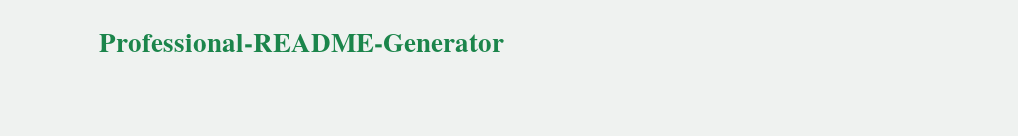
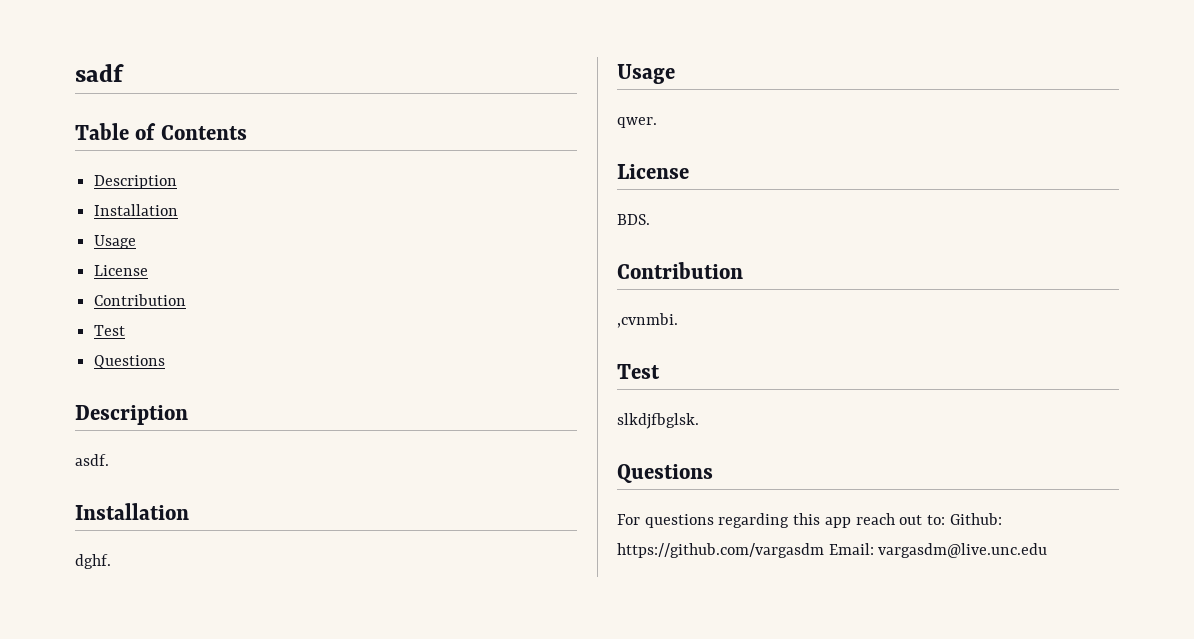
[99,34,504,52] Professional-README-Generator -> [75,64,124,82] [75,123,247,140] [94,175,178,189] [94,204,179,216] [94,235,137,249] [94,265,149,276] [94,294,187,306] [94,325,126,336] [94,355,166,369] [75,405,188,425] [75,454,109,466] [75,503,189,520] [75,554,111,569] [617,64,675,84] [617,117,657,128] [617,164,689,179] [617,214,650,225] [617,262,743,279] [617,313,678,328] [617,364,660,379] [617,413,699,429] [617,464,713,483] [617,513,1002,528] [617,543,1048,558] sadf // Table of Contents // Description // Installation // Usage // License // Contribution // Test // Questions // Description // asdf. // Installation // dghf. // Usage // qwer. // License // BDS. // Contribution // ,cvnmbi. // Test // slkdjfbglsk. // Questions // For questions regarding this app reach out to: Github: https://github.com/vargasdm Email: vargasdm@live.unc.edu

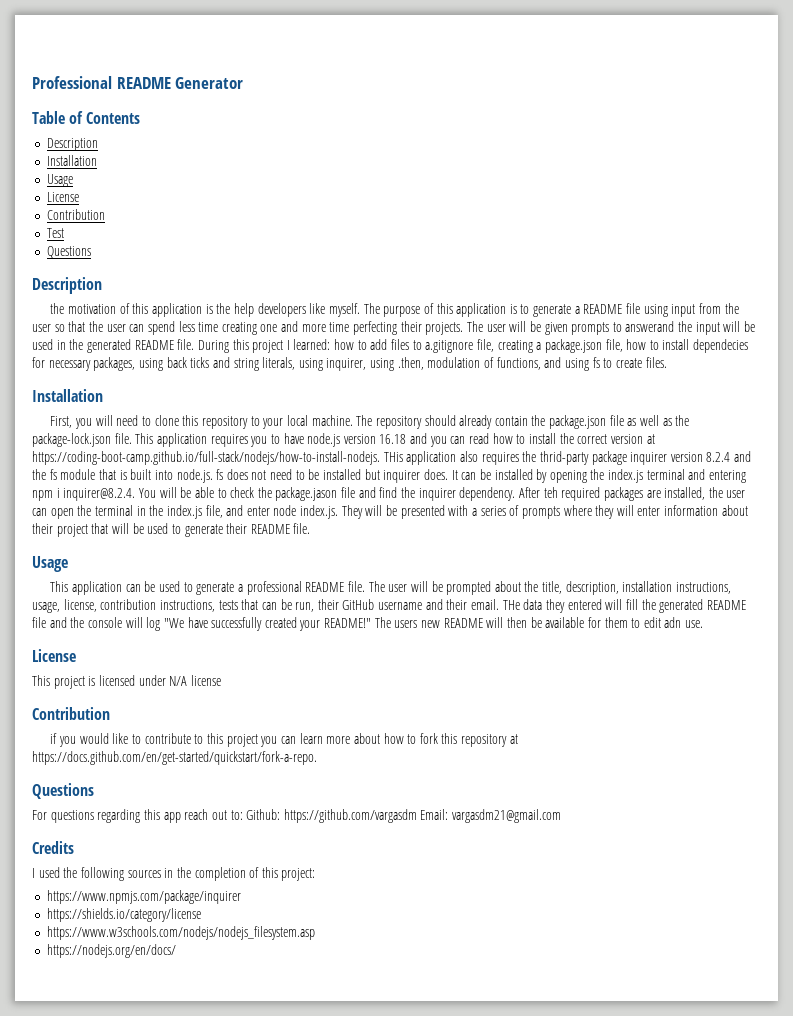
[75,64,124,82] sadf -> [32,76,244,89] Professional README Generator
[75,454,109,466] [75,503,189,520] [75,554,111,569] [617,64,675,84] [617,117,657,128] [617,164,689,179] [617,214,650,225] [617,262,743,279] [617,313,678,328] [617,364,660,379] [617,413,699,429] asdf. // Installation // dghf. // Usage // qwer. // License // BDS. // Contribution // ,cvnmbi. // Test // slkdjfbglsk. -> [50,303,739,317] [32,321,756,335] [32,339,749,353] [32,357,667,371] [32,389,103,402] [50,415,690,429] [32,433,655,447] [32,451,752,465] [32,469,747,483] [32,487,746,501] [32,505,748,519] [32,523,311,537] [32,556,68,572] [50,581,732,595] [32,599,746,613] [32,617,704,631] [32,649,76,662] [32,675,221,689] [32,707,110,720] [50,733,518,747] [32,751,317,765] the motivation of this application is the help developers like myself. The purpose of this application is to generate a README file using input from the user so that the user can spend less time creating one and more time perfecting their projects. The user will be given prompts to answerand the input will be used in the generated README file. During this project I learned: how to add files to a.gitignore file, creating a package.json file, how to install dependecies for necessary packages, using back ticks and string literals, using inquirer, using .then, modulation of functions, and using fs to create files. // Installation // First, you will need to clone this repository to your local machine. The repository should already contain the package.json file as well as the package-lock.json file. This application requires you to have node.js version 16.18 and you can read how to install the correct version at https://coding-boot-camp.github.io/full-stack/nodejs/how-to-install-nodejs. THis application also requires the thrid-party package inquirer version 8.2.4 and the fs module that is built into node.js. fs does not need to be installed but inquirer does. It can be installed by opening the index.js terminal and entering npm i inquirer@8.2.4. You will be able to check the package.jason file and find the inquirer dependency. After teh required packages are installed, the user can open the terminal in the index.js file, and enter node index.js. They will be presented with a series of prompts where they will enter information about their project that will be used to generate their README file. // Usage // This application can be used to generate a professional README file. The user will be prompted about the title, description, installation instructions, usage, license, contribution instructions, tests that can be run, their GitHub username and their email. THe data they entered will fill the generated README file and the console will log "We have successfully created your README!" The users new README will then be available for them to edit adn use. // License // This project is licensed under N/A license // Contribution // if you would like to contribute to this project you can learn more about how to fork this repository at https://docs.github.com/en/get-started/quickstart/fork-a-repo.
[878,543,1048,558] vargasdm@live.unc.edu -> [452,809,562,823] [32,841,74,854] [32,867,316,881] [46,890,241,904] [46,908,201,922] [46,926,315,940] [46,944,176,958] vargasdm21@gmail.com // Credits // I used the following sources in the completion of this project: // https://www.npmjs.com/package/inquirer // https://shields.io/category/license // https://www.w3schools.com/nodejs/nodejs_filesystem.asp // https://nodejs.org/en/docs/

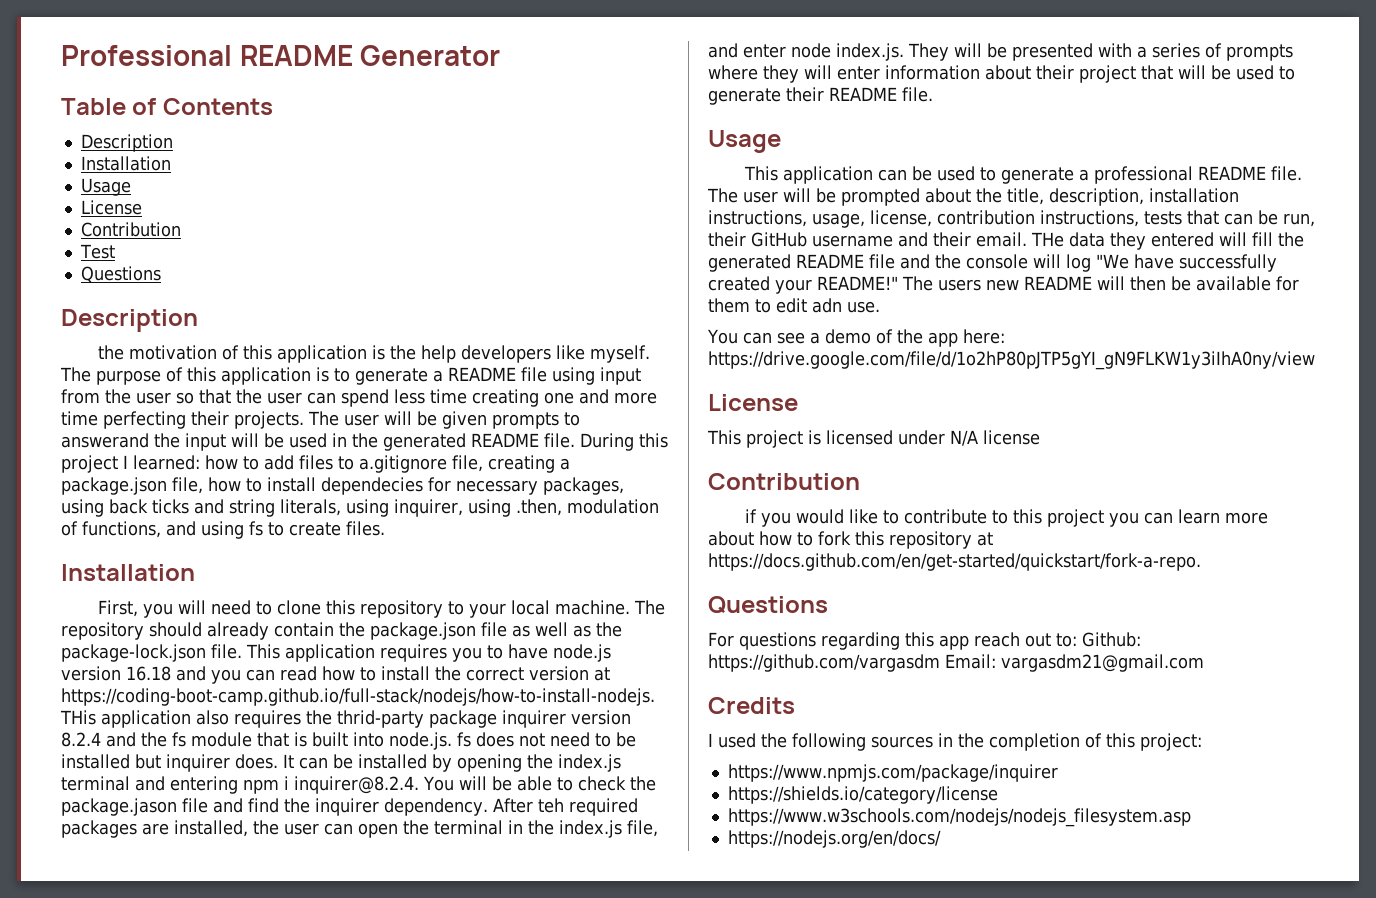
(704, 624) none -> [707,329,1005,347] [708,351,1315,370] // You can see a demo of the app here: https://drive.google.com/file/d/1o2hP80pJTP5gYI_gN9FLKW1y3iIhA0ny/view

